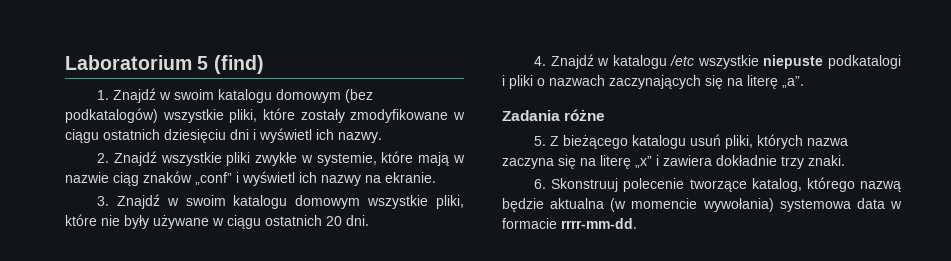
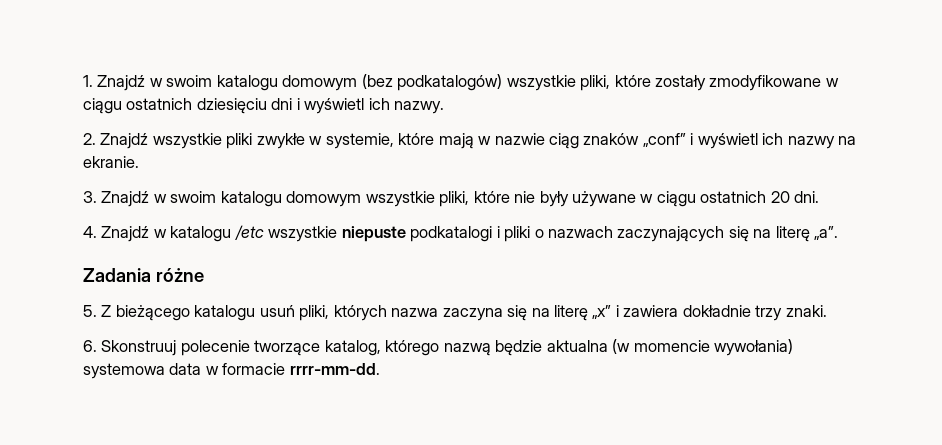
[65,55,264,74] Laboratorium 5 (find) // -> (83, 81) none

